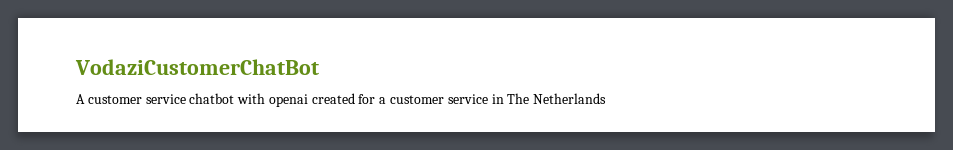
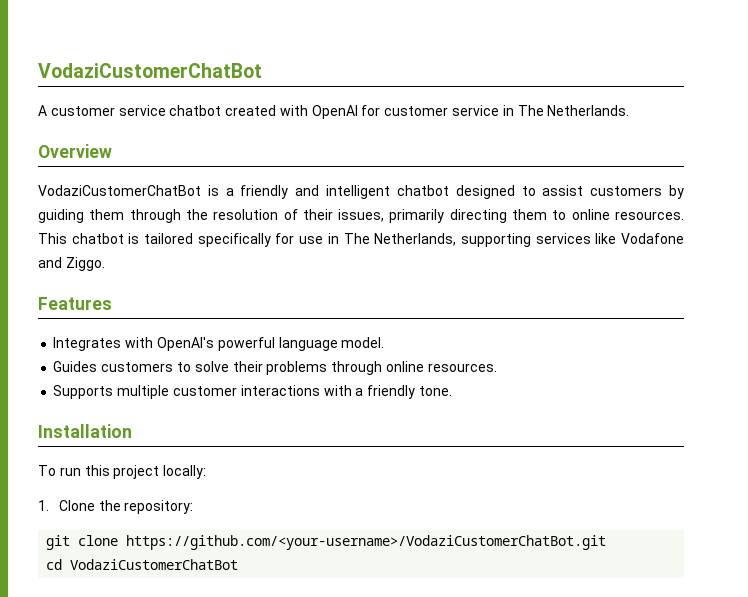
[237,93,607,107] with openai created for a customer service in The Netherlands -> [225,105,630,119] [38,144,112,158] [38,185,684,199] [38,209,684,223] [38,233,684,247] [38,257,105,271] [38,297,112,310] [53,337,385,351] [53,361,497,375] [53,385,452,399] [38,424,132,438] [38,465,207,479] [38,500,194,514] [46,535,607,550] [46,559,239,570] created with OpenAI for customer service in The Netherlands. // Overview // VodaziCustomerChatBot is a friendly and intelligent chatbot designed to assist customers by guiding them through the resolution of their issues, primarily directing them to online resources. This chatbot is tailored specifically for use in The Netherlands, supporting services like Vodafone and Ziggo. // Features // Integrates with OpenAI's powerful language model. // Guides customers to solve their problems through online resources. // Supports multiple customer interactions with a friendly tone. // Installation // To run this project locally: // 1. Clone the repository: // git clone https://github.com/<your-username>/VodaziCustomerChatBot.git // cd VodaziCustomerChatBot

